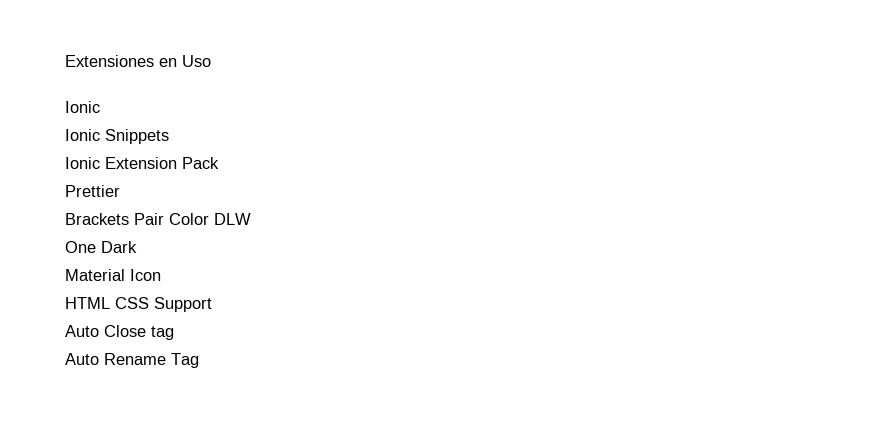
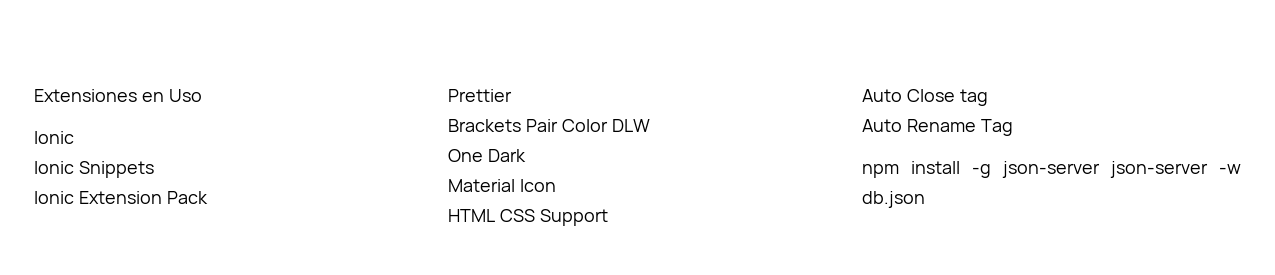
(199, 360) none -> [862,161,1241,178] [862,191,925,208] // npm install -g json-server json-server -w db.json

